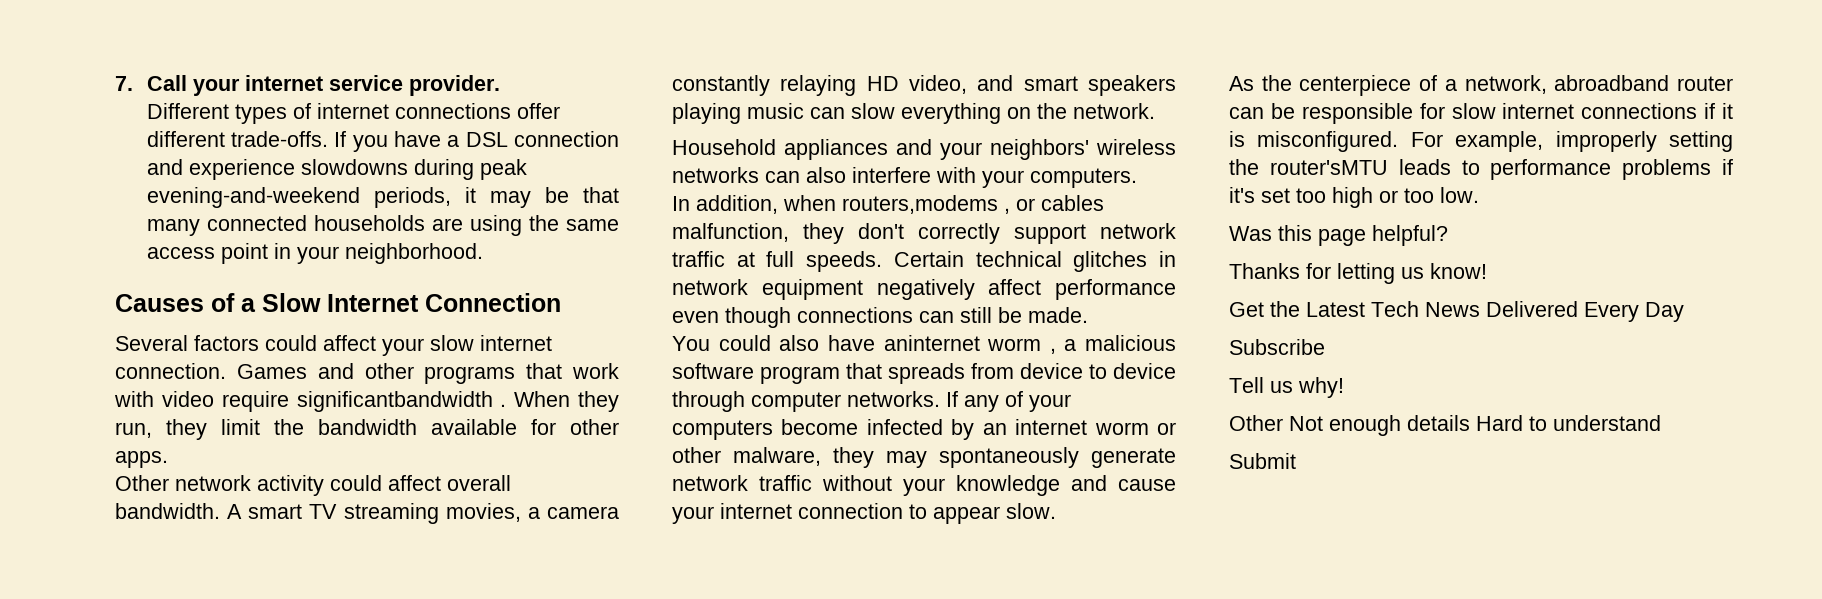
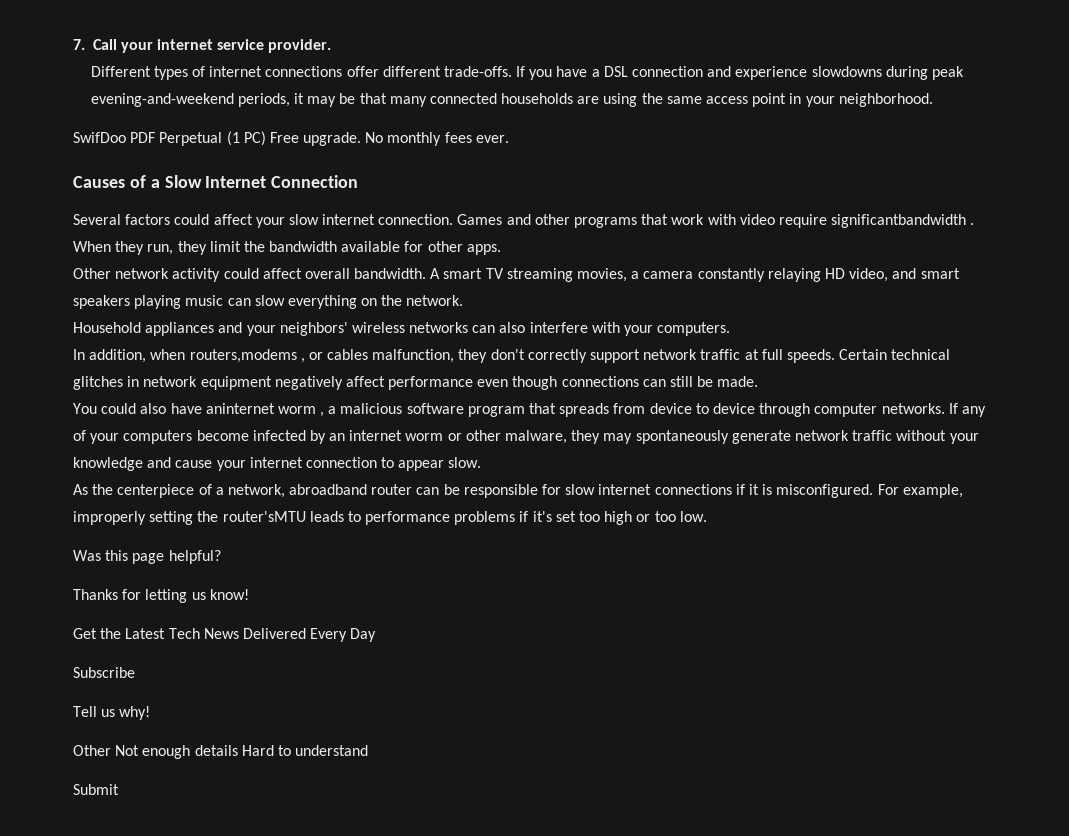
(483, 253) none -> [73,131,509,146] // SwifDoo PDF Perpetual (1 PC) Free upgrade. No monthly fees ever.

